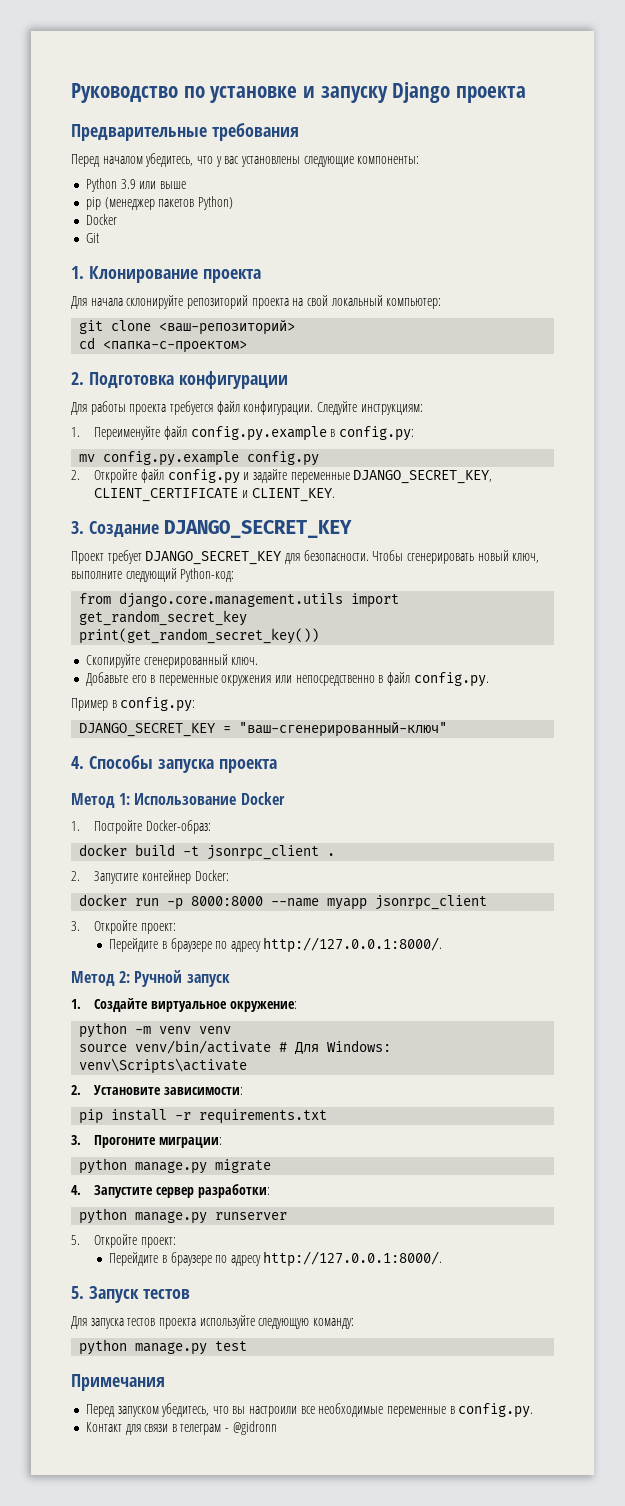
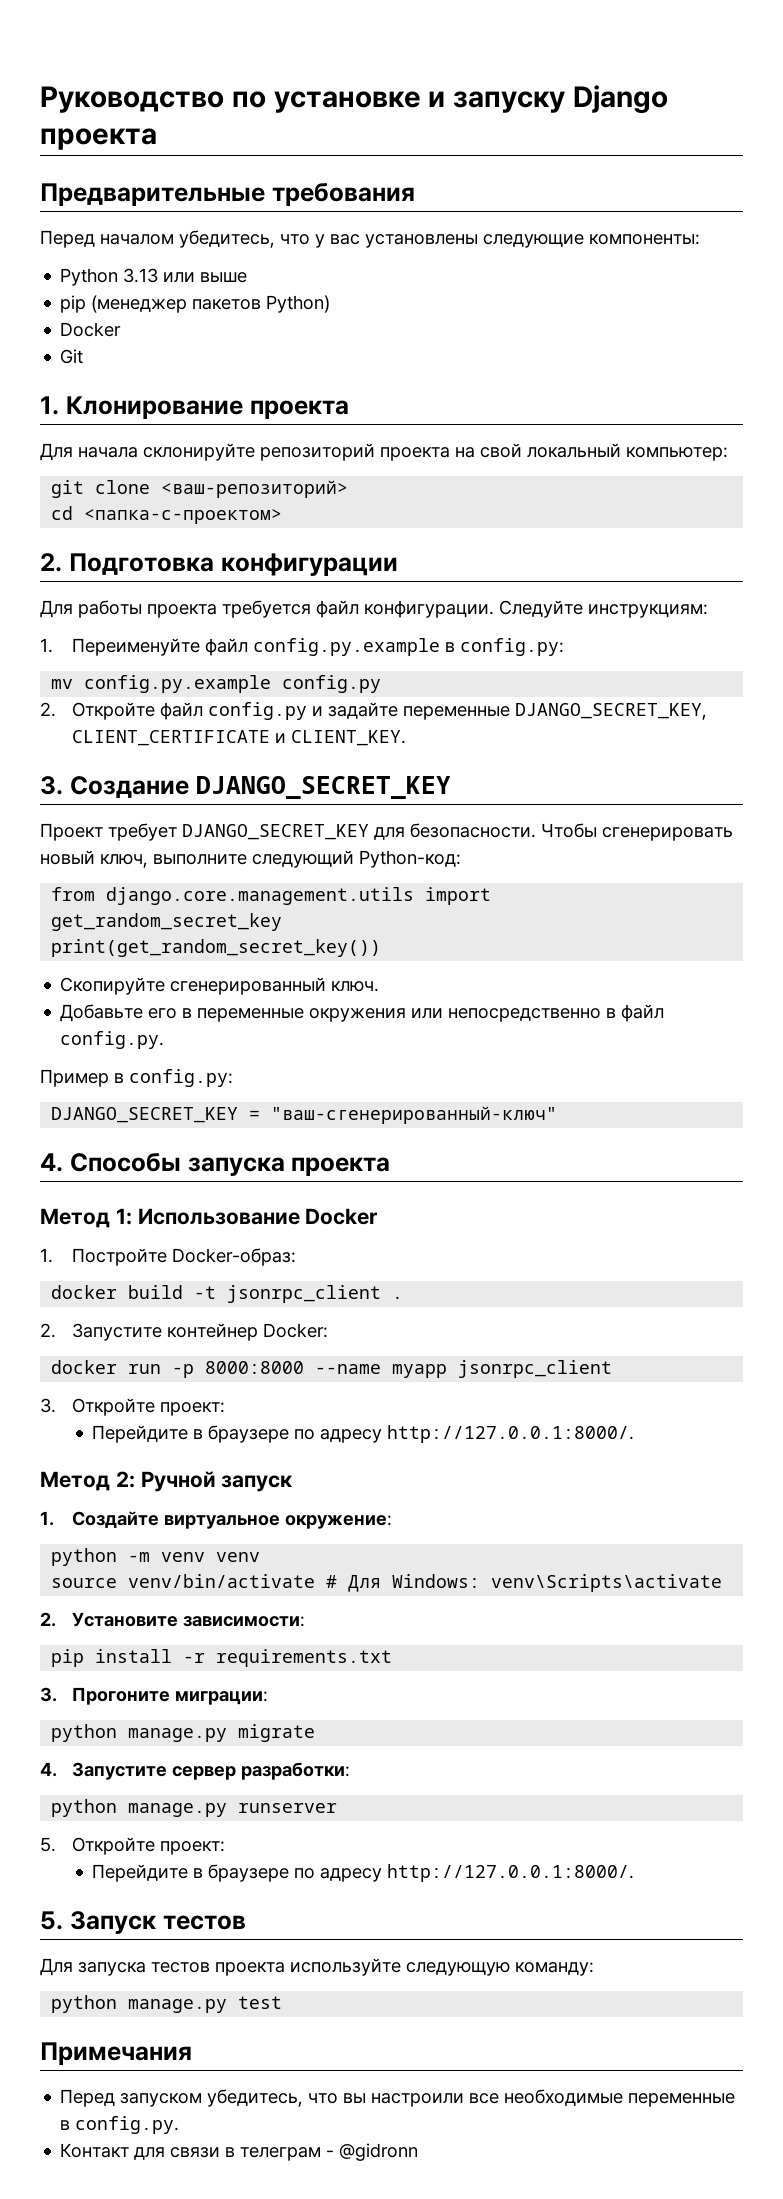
[120,179,136,189] 3.9 -> [123,268,159,283] 3.13

